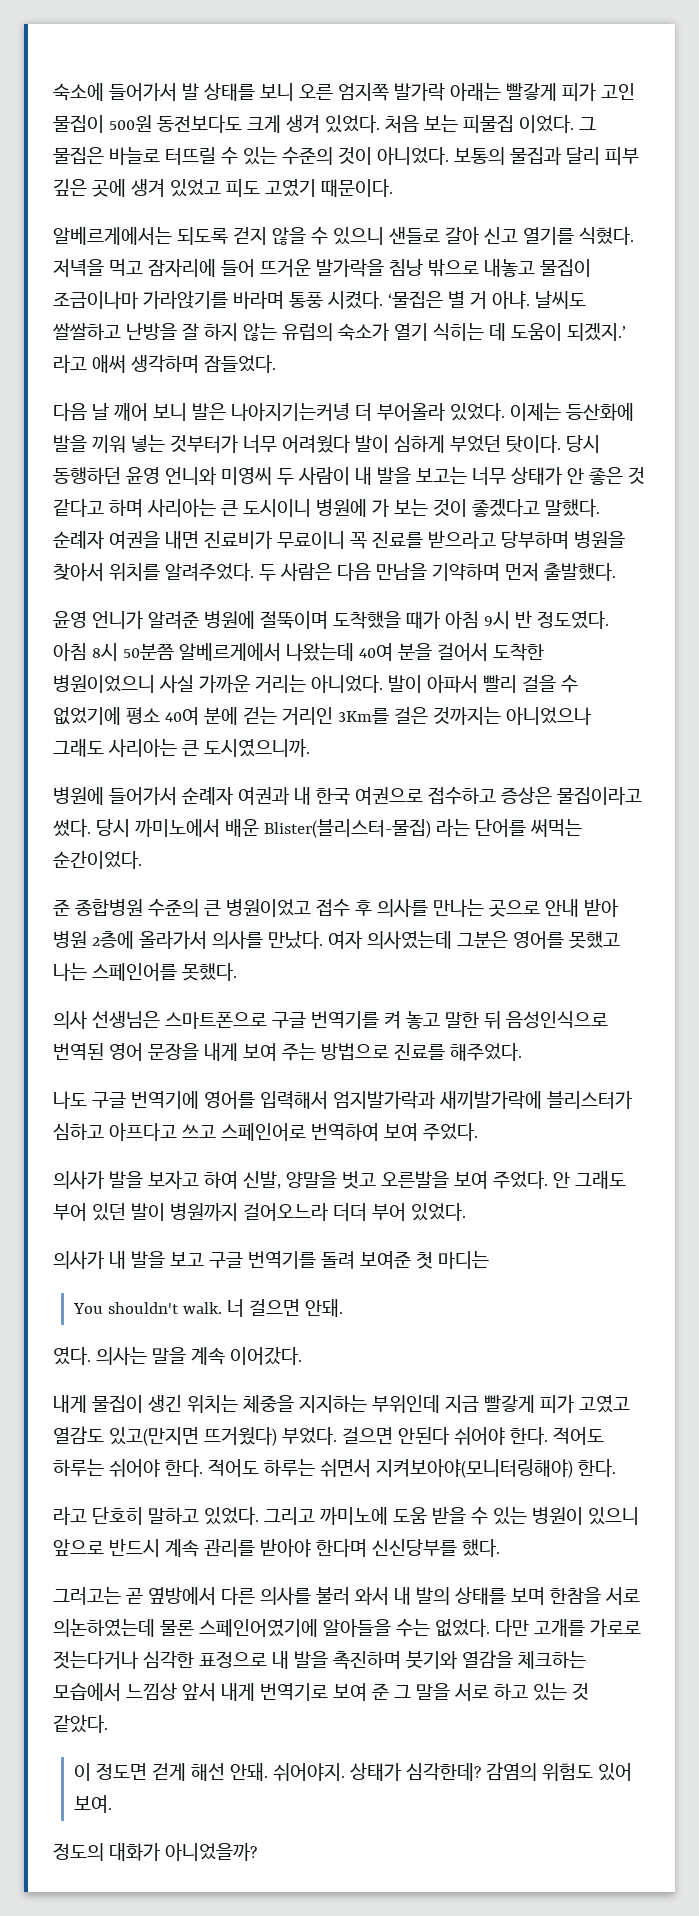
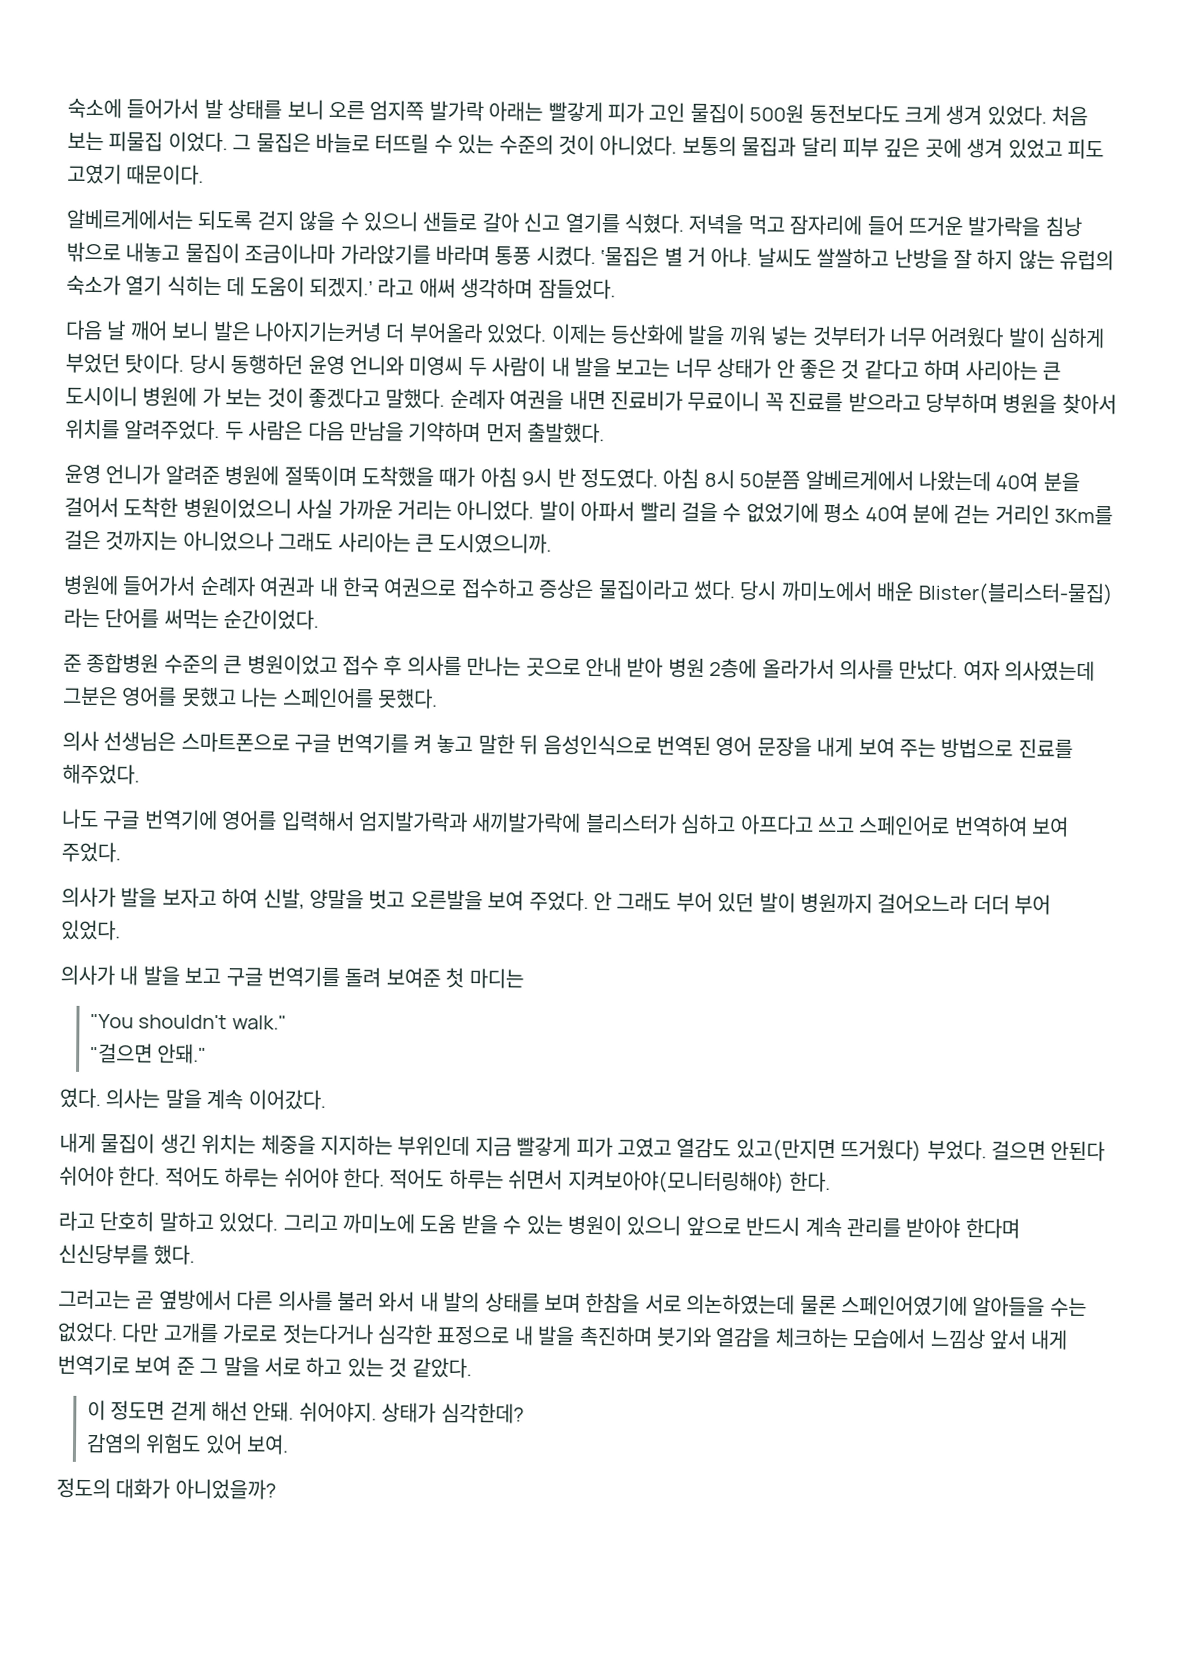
[72,1299,343,1317] You shouldn't walk. 너 걸으면 안돼. -> [89,1013,287,1030] [89,1042,208,1064] "You shouldn't walk." // "걸으면 안돼."
(481, 1772) none -> (524, 1413) //

